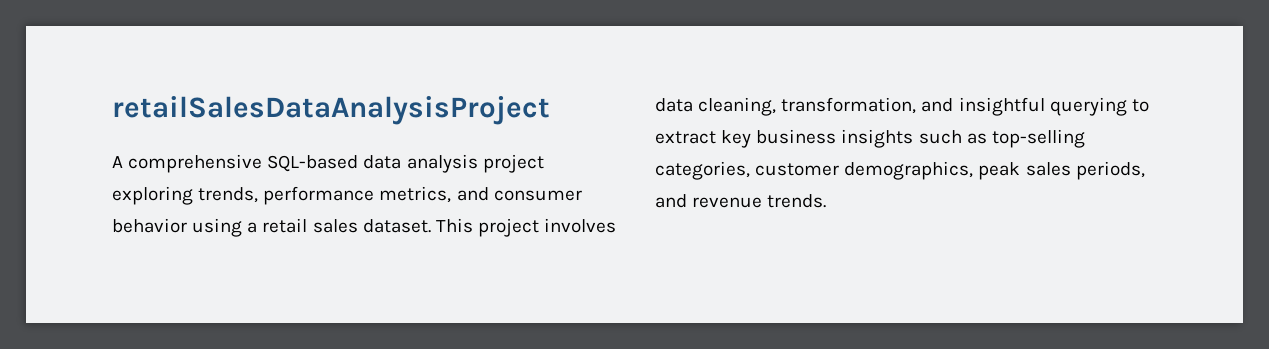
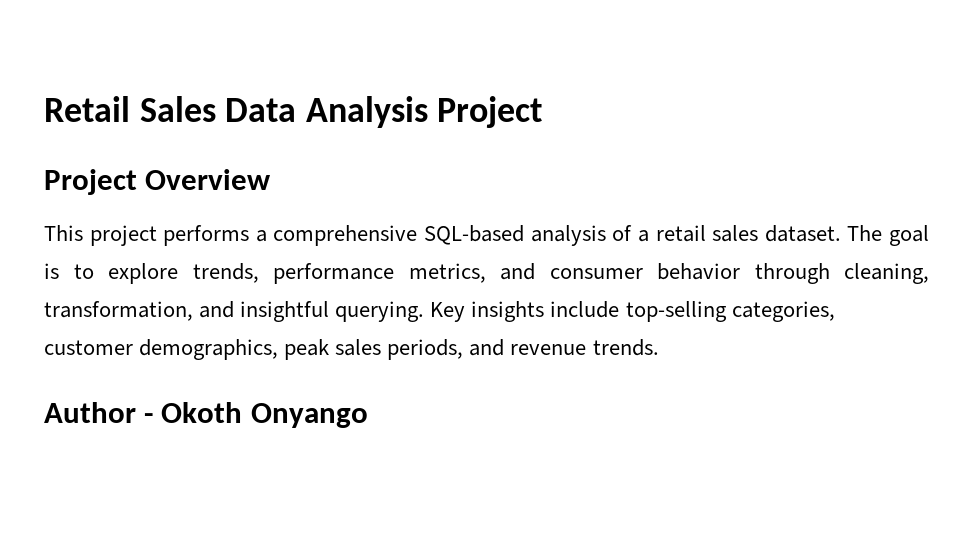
[112,96,550,125] [112,154,544,173] [112,186,193,205] retailSalesDataAnalysisProject // A comprehensive SQL-based data analysis project exploring -> [44,96,543,128] [44,169,271,195] [44,225,930,246] [44,263,178,284] Retail Sales Data Analysis Project // Project Overview // This project performs a comprehensive SQL-based analysis of a retail sales dataset. The goal is to explore
[192,218,617,237] [655,97,1149,116] [655,129,987,148] using a retail sales dataset. This project involves data cleaning, transformation, and insightful querying to extract key business insights such as -> [754,263,929,284] [44,301,620,322] through cleaning, transformation, and insightful querying. Key insights include
(827, 201) none -> [44,402,368,428] // Author - Okoth Onyango

